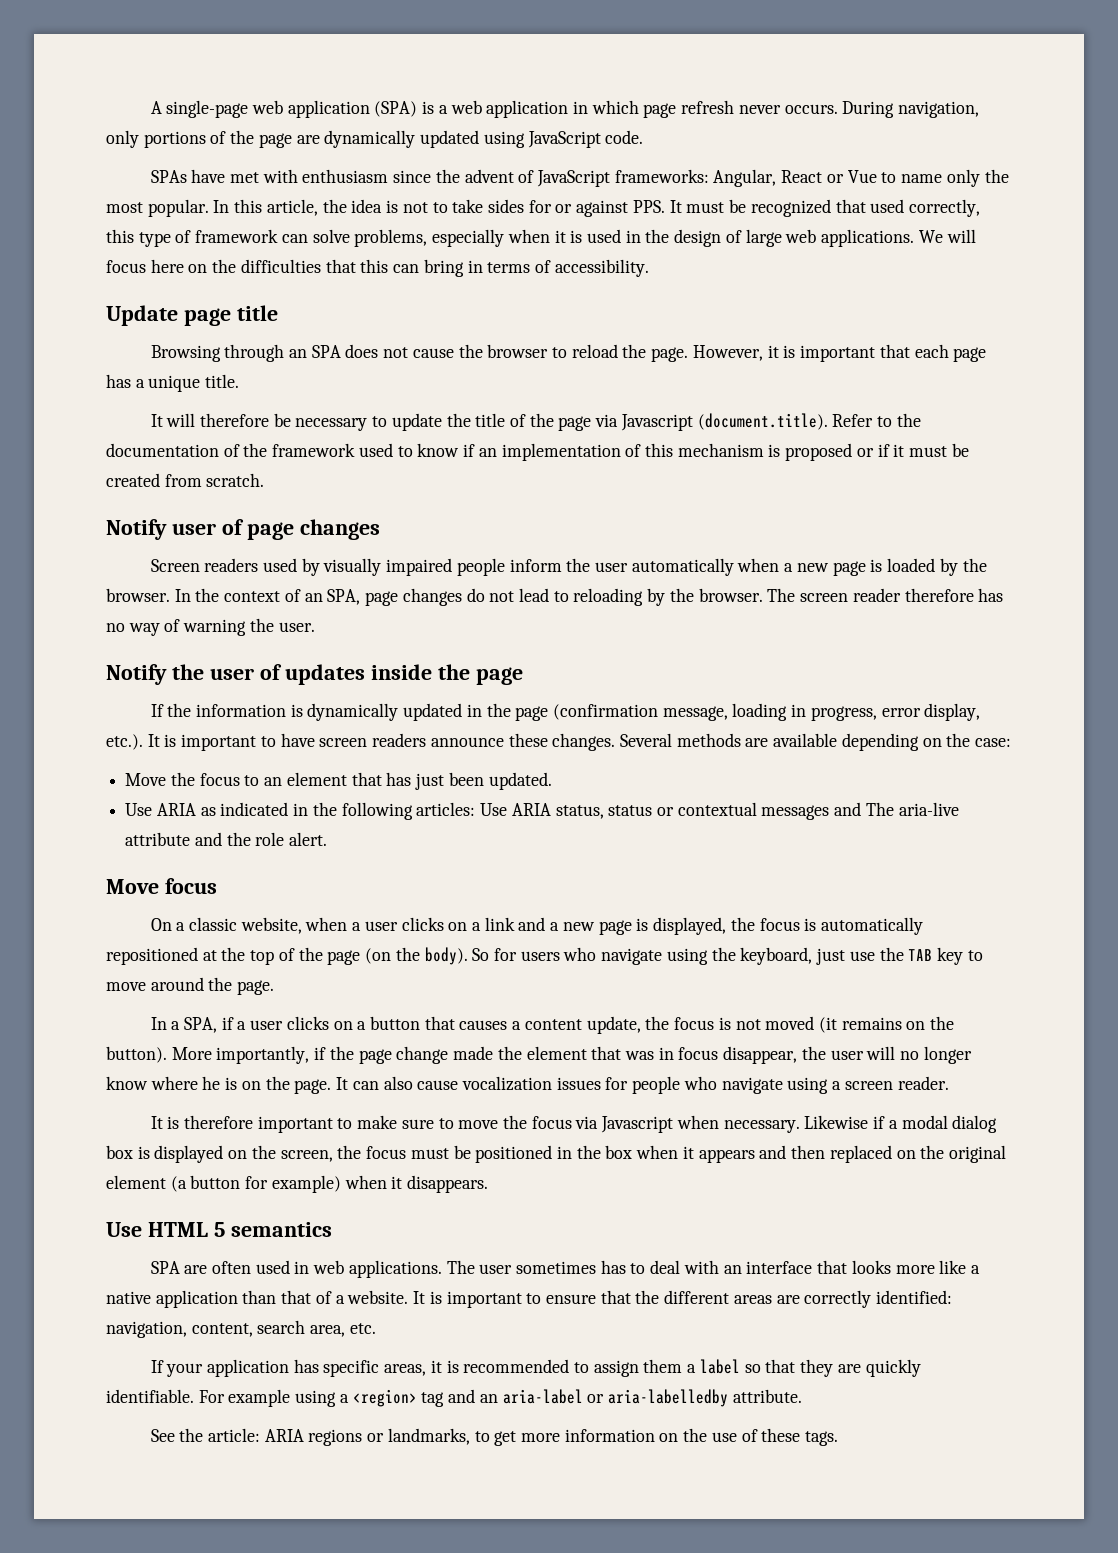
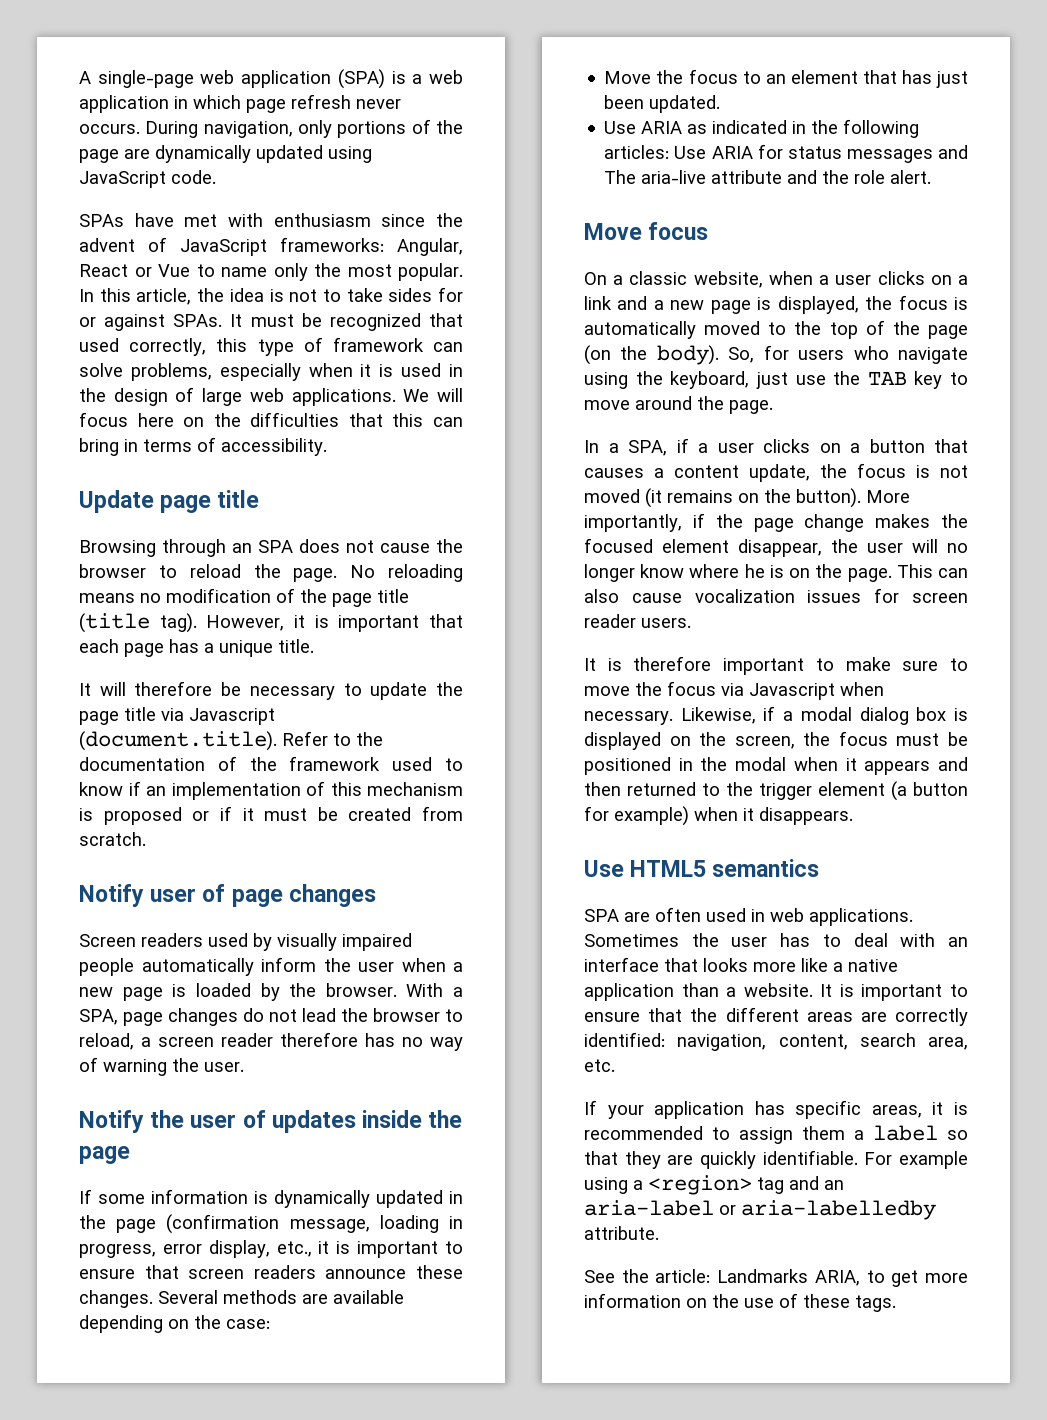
[632,200,665,213] PPS. -> [173,314,223,327] SPAs.
(689, 354) none -> [350,564,463,582] [79,588,409,607] [79,613,197,633] No reloading means no modification of the page title (title tag).
[475,413,592,431] title of the page -> [79,707,156,725] page title
(505, 567) none -> [141,958,254,976] automatically
[631,558,734,576] automatically -> (394, 967) none
[174,588,323,602] In the context of an -> [406,983,463,997] With a
[553,588,796,606] to reloading by the browser. The -> [341,1008,463,1022] [79,1033,151,1050] the browser to reload, a
[167,703,192,717] the -> [98,1194,145,1204] some
[106,733,315,751] etc.). It is important to have -> [276,1241,463,1258] [79,1265,179,1279] etc., it is important to ensure that
[555,802,757,819] status, status or contextual -> [757,144,842,159] for status
[106,947,217,965] repositioned at -> [704,321,787,335] moved to
[472,948,490,961] So -> [728,347,755,363] So,
[453,1046,719,1060] made the element that was in focus -> [875,514,968,528] [584,538,729,553] makes the focused element
[336,1077,349,1090] It -> [896,564,933,578] This
[632,1076,949,1094] people who navigate using a screen reader. -> [912,593,968,603] [584,614,691,628] screen reader users.
[804,1115,869,1129] Likewise -> [680,707,756,724] Likewise,
[605,1145,633,1159] box -> [735,757,787,771] modal
[829,1145,1006,1163] replaced on the original -> [627,782,812,800] returned to the trigger
[147,1222,225,1237] HTML 5 -> [630,860,707,877] HTML5
[446,1260,597,1274] The user sometimes -> [584,933,768,947] Sometimes the user
[281,1290,332,1304] that of -> (719, 990) none
[264,1428,470,1446] ARIA regions or landmarks, -> [717,1269,860,1286] Landmarks ARIA,

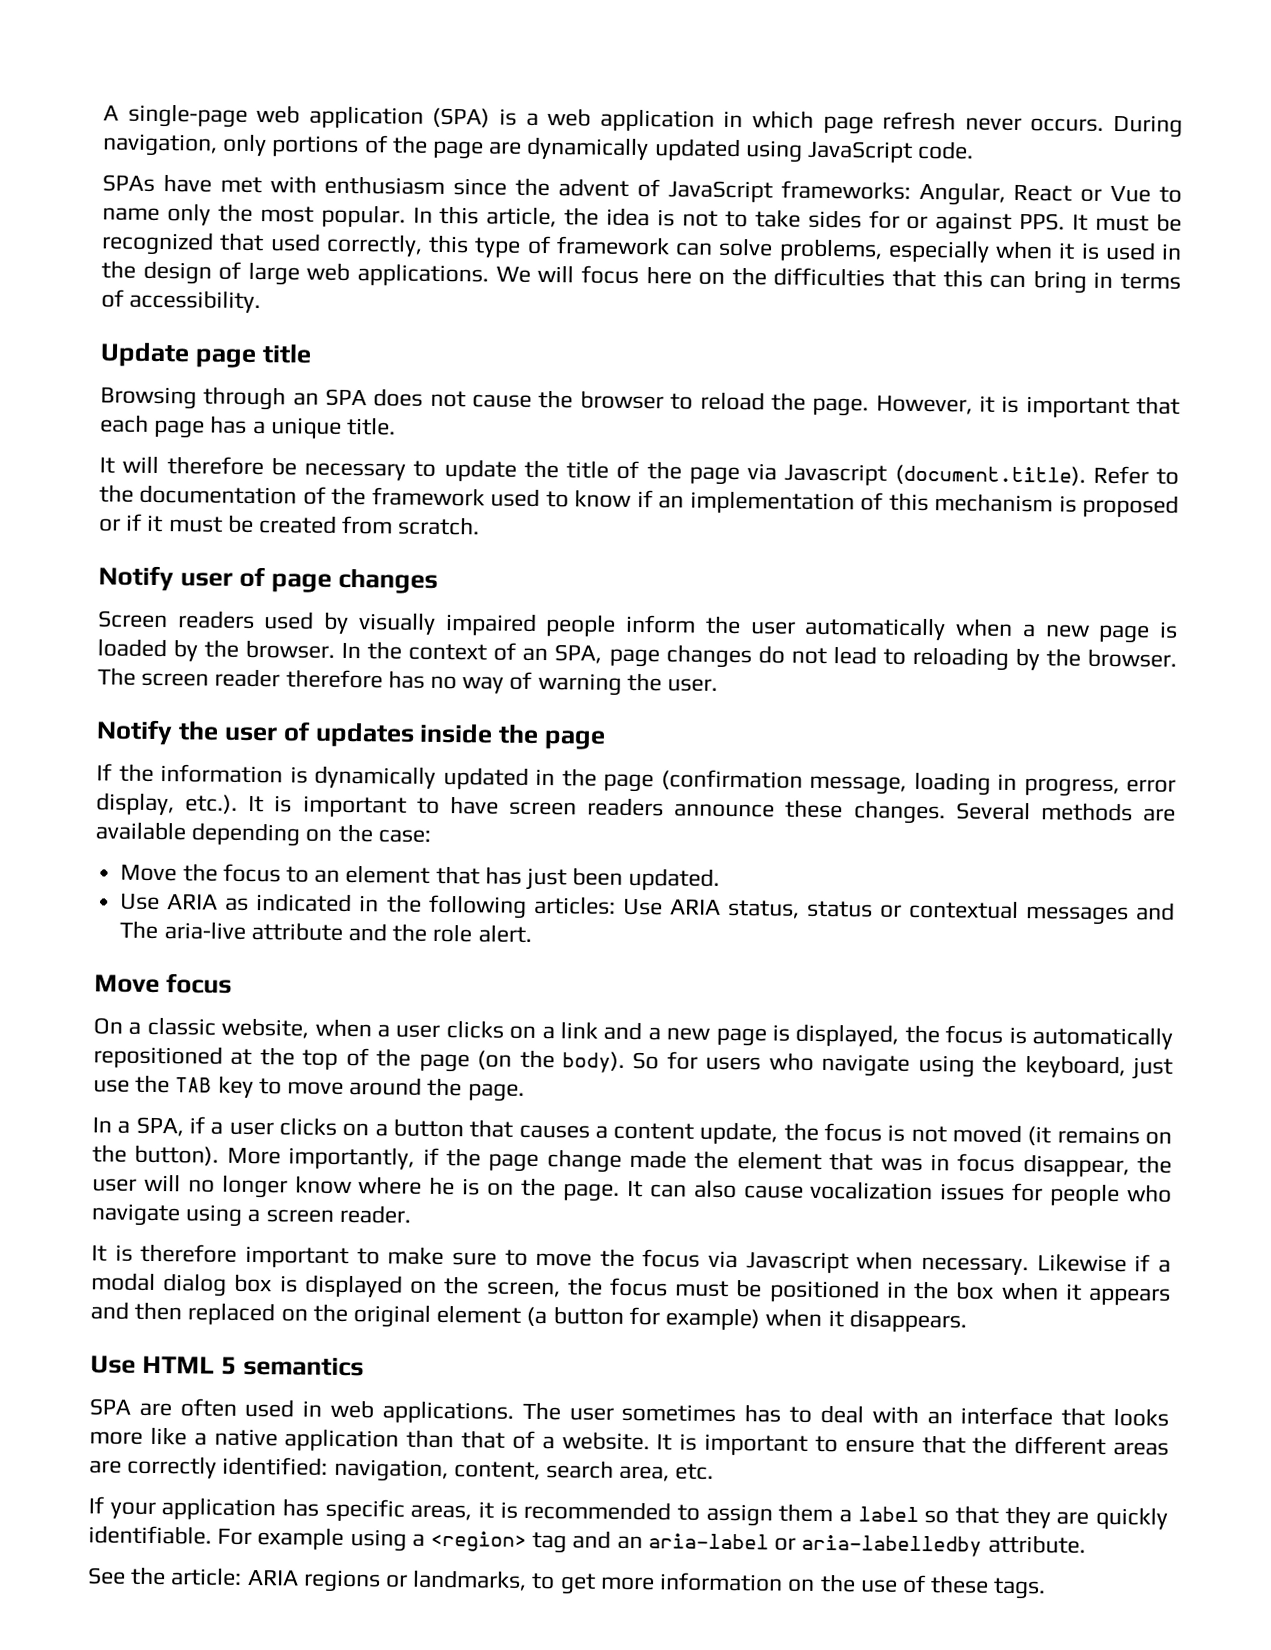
[173,314,223,327] SPAs. -> [1019,212,1066,231] PPS.
[350,564,463,582] [79,588,409,607] [79,613,197,633] No reloading means no modification of the page title (title tag). -> (870, 407) none
[79,707,156,725] page title -> [566,460,740,486] title of the page
[141,958,254,976] automatically -> (617, 625) none
(394, 967) none -> [804,616,947,641] automatically
[406,983,463,997] With a -> [341,641,549,662] In the context of an
[341,1008,463,1022] [79,1033,151,1050] the browser to reload, a -> [882,646,1177,671] [97,667,136,686] to reloading by the browser. The
[98,1194,145,1204] some -> [118,763,154,782] the
[276,1241,463,1258] [79,1265,179,1279] etc., it is important to ensure that -> [185,794,499,818] etc.). It is important to have
[757,144,842,159] for status -> [727,899,1019,920] status, status or contextual
[704,321,787,335] moved to -> [93,1045,253,1069] repositioned at
[728,347,755,363] So, -> [632,1051,660,1070] So
[875,514,968,528] [584,538,729,553] makes the focused element -> [629,1149,1016,1172] made the element that was in focus
[896,564,933,578] This -> [626,1180,643,1198] It
[912,593,968,603] [584,614,691,628] screen reader users. -> [1050,1183,1173,1207] [91,1203,412,1227] people who navigate using a screen reader.
[680,707,756,724] Likewise, -> [1036,1253,1127,1273] Likewise
[735,757,787,771] modal -> [956,1281,995,1300] box
[627,782,812,800] returned to the trigger -> [187,1302,432,1328] replaced on the original
[630,860,707,877] HTML5 -> [141,1355,237,1375] HTML 5
[584,933,768,947] Sometimes the user -> [521,1401,737,1423] The user sometimes
(719, 990) none -> [461,1430,535,1449] that of
[717,1269,860,1286] Landmarks ARIA, -> [247,1569,528,1593] ARIA regions or landmarks,

